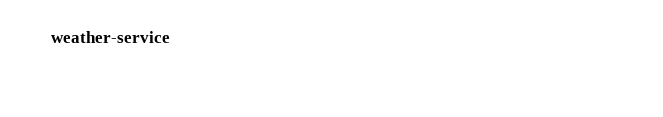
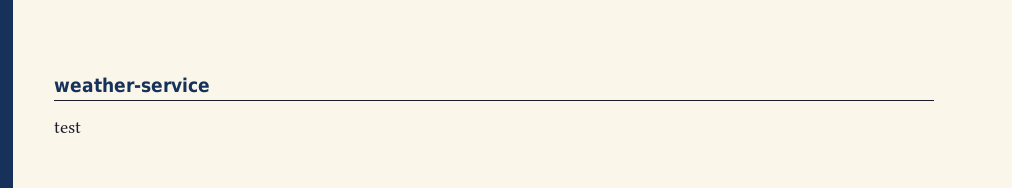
(170, 37) none -> [54,122,81,133] // test

